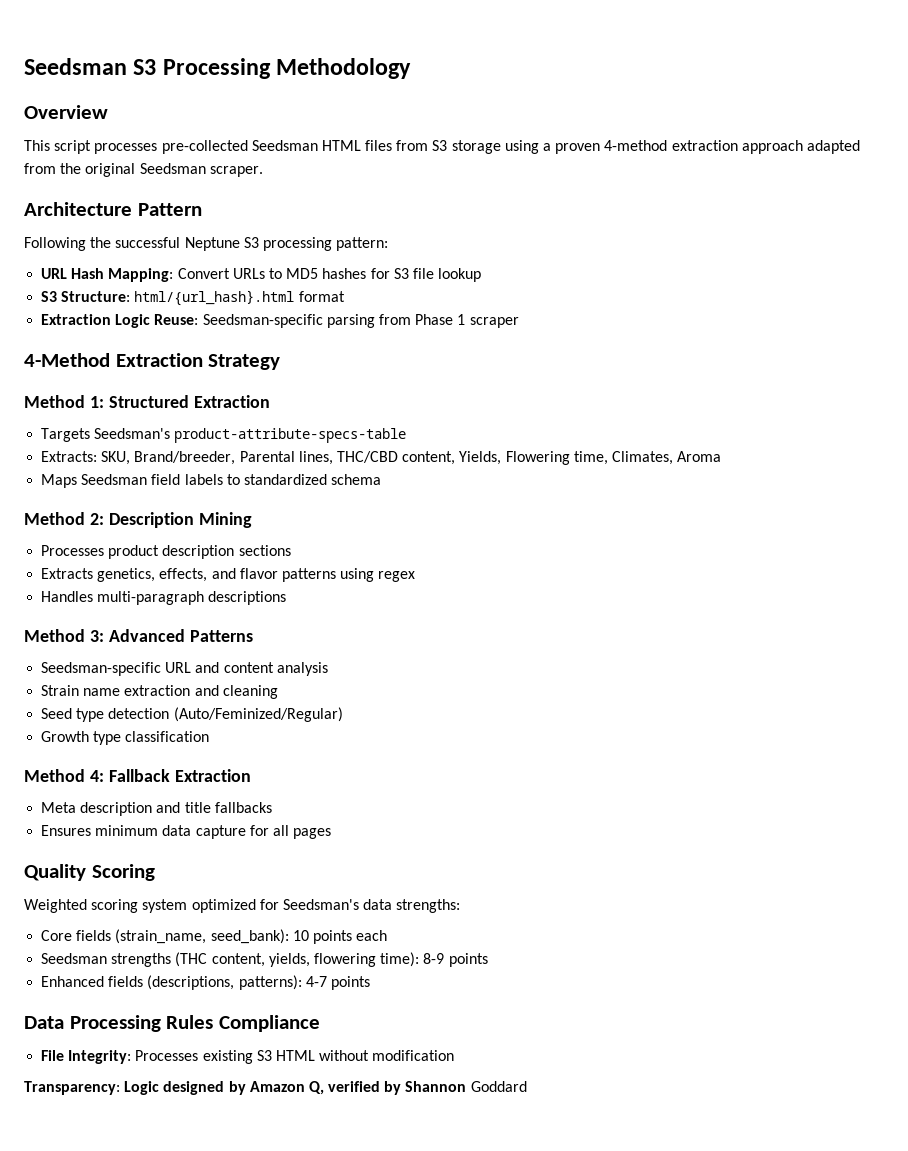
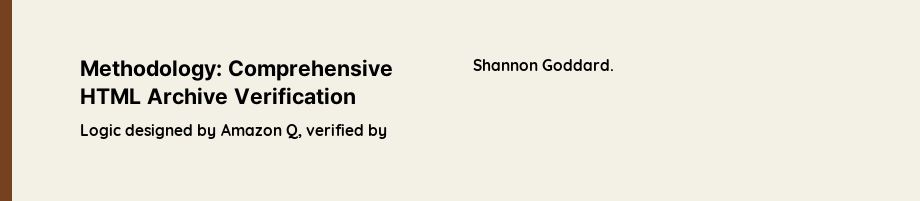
[24,58,412,79] [24,105,108,119] [24,140,860,154] [24,163,263,177] [24,202,202,216] [24,237,389,251] [41,268,482,282] [41,290,345,306] [41,314,519,328] [24,353,281,370] [24,395,270,408] [41,428,407,443] [41,451,722,465] [41,474,382,488] [24,512,252,528] [41,545,291,559] [41,568,416,582] [41,591,287,605] [24,629,253,642] [41,662,328,676] [41,685,278,699] [41,707,343,722] [41,731,210,745] [24,769,251,782] [41,802,272,816] [41,825,332,839] [24,864,155,881] [24,899,461,913] [41,929,388,944] [41,952,488,967] [41,975,370,990] [24,1015,321,1032] [41,1050,455,1064] [24,1081,120,1095] Seedsman S3 Processing Methodology // Overview // This script processes pre-collected Seedsman HTML files from S3 storage using a proven 4-method extraction approach adapted from the original Seedsman scraper. // Architecture Pattern // Following the successful Neptune S3 processing pattern: // URL Hash Mapping: Convert URLs to MD5 hashes for S3 file lookup // S3 Structure: html/{url_hash}.html format // Extraction Logic Reuse: Seedsman-specific parsing from Phase 1 scraper // 4-Method Extraction Strategy // Method 1: Structured Extraction // Targets Seedsman's product-attribute-specs-table // Extracts: SKU, Brand/breeder, Parental lines, THC/CBD content, Yields, Flowering time, Climates, Aroma // Maps Seedsman field labels to standardized schema // Method 2: Description Mining // Processes product description sections // Extracts genetics, effects, and flavor patterns using regex // Handles multi-paragraph descriptions // Method 3: Advanced Patterns // Seedsman-specific URL and content analysis // Strain name extraction and cleaning // Seed type detection (Auto/Feminized/Regular) // Growth type classification // Method 4: Fallback Extraction // Meta description and title fallbacks // Ensures minimum data capture for all pages // Quality Scoring // Weighted scoring system optimized for Seedsman's data strengths: // Core fields (strain_name, seed_bank): 10 points each // Seedsman strengths (THC content, yields, flowering time): 8-9 points // Enhanced fields (descriptions, patterns): 4-7 points // Data Processing Rules Compliance // File Integrity: Processes existing S3 HTML without modification // Transparency: -> [80,59,393,81] [80,87,356,105] Methodology: Comprehensive HTML Archive Verification //
[470,1081,527,1092] Goddard -> [542,59,615,71] Goddard.

